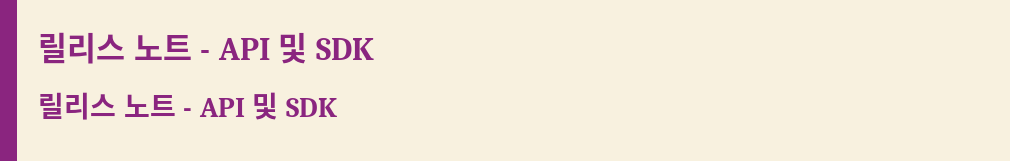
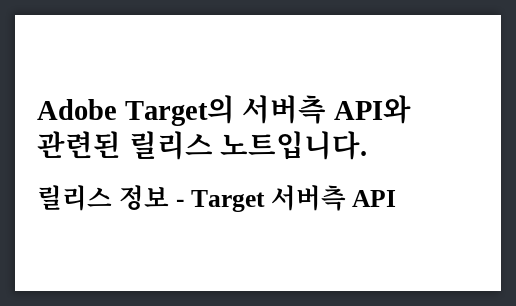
[38,32,374,64] [38,92,338,120] 릴리스 노트 - API 및 SDK // 릴리스 노트 - API 및 SDK -> [37,95,412,126] [37,131,368,160] [37,185,397,212] Adobe Target의 서버측 API와 관련된 릴리스 노트입니다. // 릴리스 정보 - Target 서버측 API

